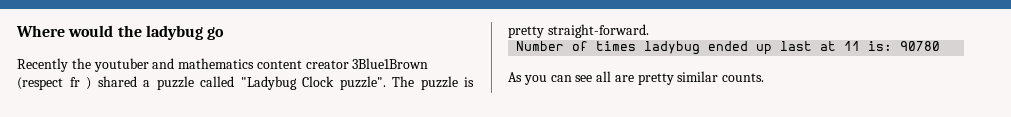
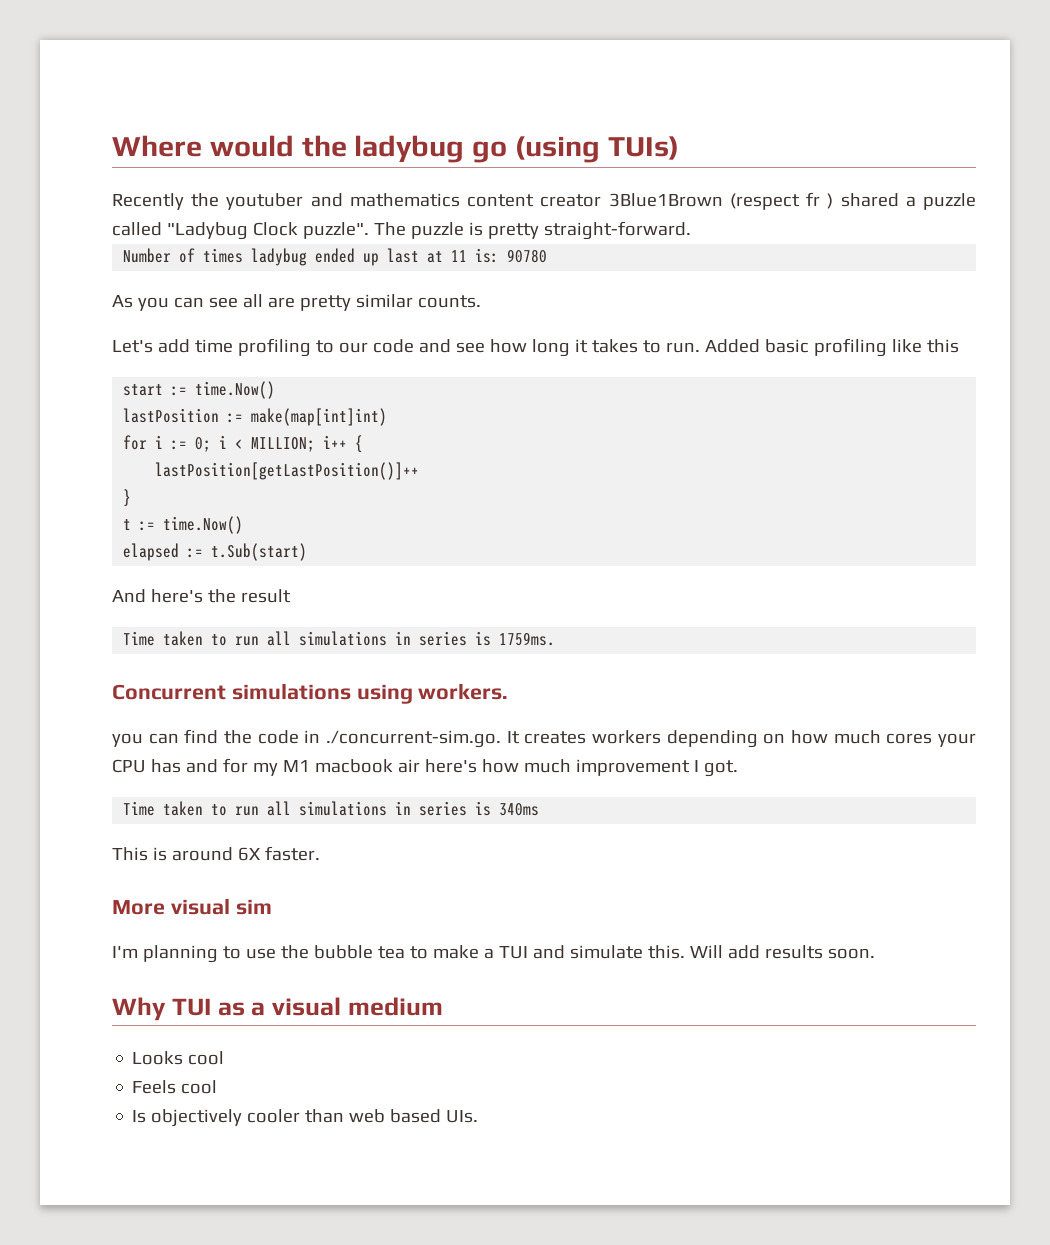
(225, 33) none -> [515,136,679,163] (using TUIs)
(765, 77) none -> [112,338,959,357] [123,381,276,399] [123,408,388,426] [123,435,364,453] [155,462,420,480] [123,489,132,507] [123,516,244,534] [123,543,308,561] [112,589,291,603] [123,631,556,646] [112,683,509,704] [112,729,976,748] [112,758,738,777] [123,801,540,816] [112,846,320,861] [112,898,272,915] [112,945,875,963] [112,997,443,1021] [132,1051,225,1065] [132,1080,218,1094] [132,1109,479,1127] // Let's add time profiling to our code and see how long it takes to run. Added basic profiling like this // start := time.Now() // lastPosition := make(map[int]int) // for i := 0; i < MILLION; i++ { // lastPosition[getLastPosition()]++ // } // t := time.Now() // elapsed := t.Sub(start) // And here's the result // Time taken to run all simulations in series is 1759ms. // Concurrent simulations using workers. // you can find the code in ./concurrent-sim.go. It creates workers depending on how much cores your CPU has and for my M1 macbook air here's how much improvement I got. // Time taken to run all simulations in series is 340ms // This is around 6X faster. // More visual sim // I'm planning to use the bubble tea to make a TUI and simulate this. Will add results soon. // Why TUI as a visual medium // Looks cool // Feels cool // Is objectively cooler than web based UIs.

